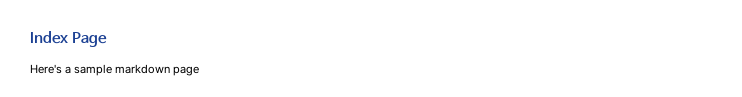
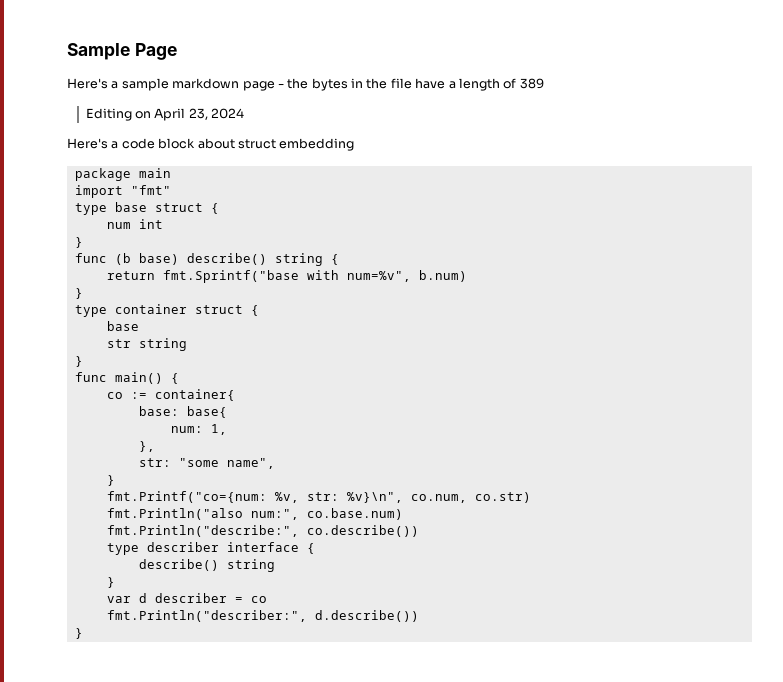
[30,31,68,44] Index -> [67,43,130,60] Sample
(200, 71) none -> [277,78,544,91] [85,108,245,121] [67,138,355,151] [74,168,171,181] [74,185,171,198] [74,202,219,215] [106,219,163,229] [74,237,83,248] [74,253,339,266] [106,270,467,283] [74,288,83,299] [74,304,259,317] [106,321,139,331] [106,338,187,351] [74,356,83,367] [74,372,179,384] [106,389,235,401] [138,406,227,418] [170,424,227,435] [138,441,155,452] [138,458,275,469] [106,475,115,486] [106,491,531,503] [106,508,403,520] [106,525,419,537] [106,542,315,555] [138,559,275,572] [106,577,115,588] [106,593,267,603] [106,610,419,622] [74,628,83,639] - the bytes in the file have a length of 389 // Editing on April 23, 2024 // Here's a code block about struct embedding // package main // import "fmt" // type base struct { // num int // } // func (b base) describe() string { // return fmt.Sprintf("base with num=%v", b.num) // } // type container struct { // base // str string // } // func main() { // co := container{ // base: base{ // num: 1, // }, // str: "some name", // } // fmt.Printf("co={num: %v, str: %v}\n", co.num, co.str) // fmt.Println("also num:", co.base.num) // fmt.Println("describe:", co.describe()) // type describer interface { // describe() string // } // var d describer = co // fmt.Println("describer:", d.describe()) // }

